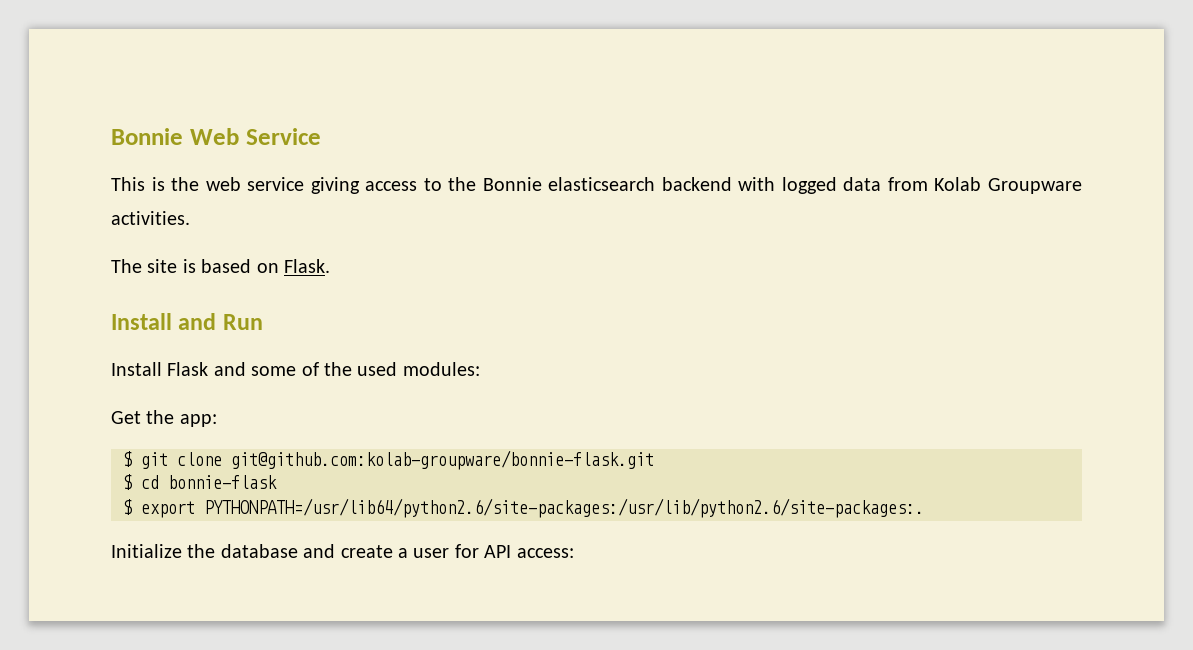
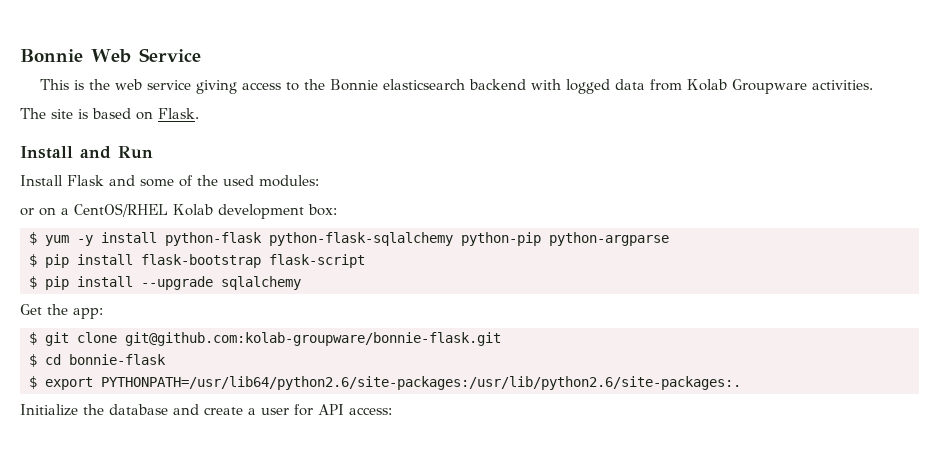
(480, 369) none -> [20,203,337,219] [29,232,669,246] [29,254,365,268] [29,276,301,290] // or on a CentOS/RHEL Kolab development box: // $ yum -y install python-flask python-flask-sqlalchemy python-pip python-argparse // $ pip install flask-bootstrap flask-script // $ pip install --upgrade sqlalchemy

